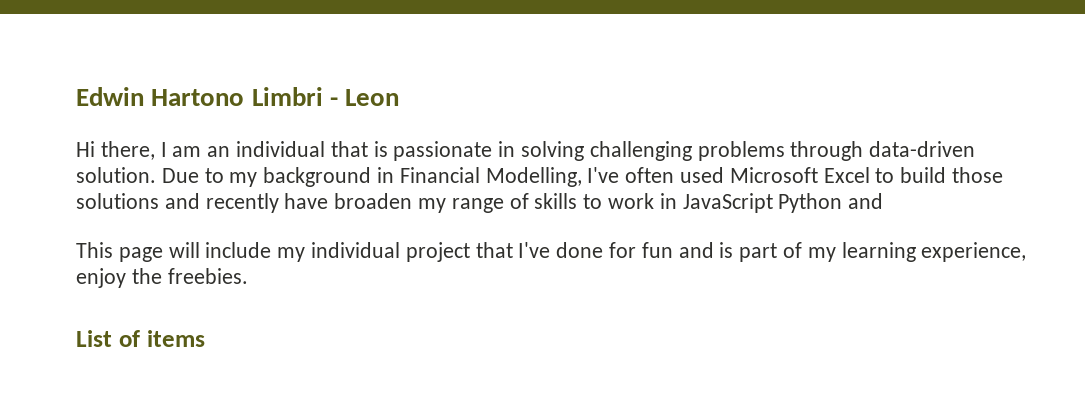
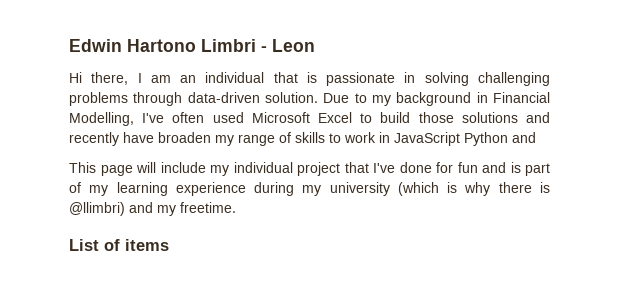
[921,242,1027,262] [76,268,248,288] experience, enjoy the freebies. -> [175,182,550,196] [69,202,236,216] experience during my university (which is why there is @llimbri) and my freetime.

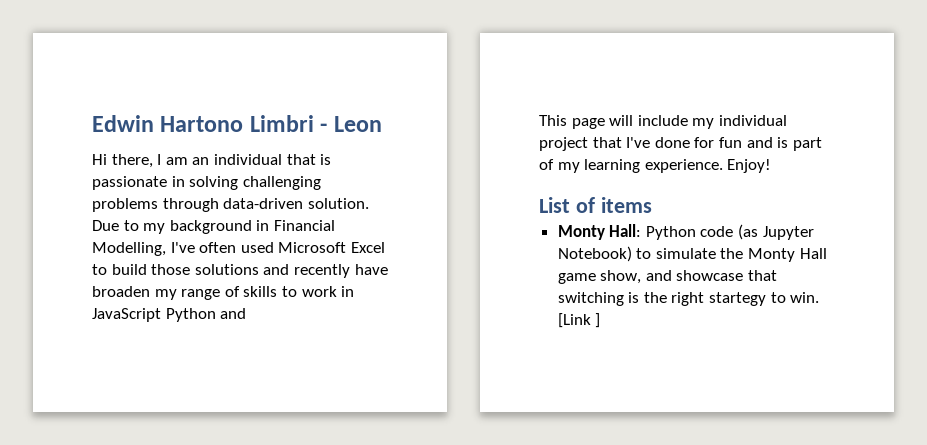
[175,182,550,196] [69,202,236,216] [69,239,169,251] experience during my university (which is why there is @llimbri) and my freetime. // List of items -> [644,159,772,173] [539,197,652,213] [557,224,814,240] [557,246,827,262] [557,270,778,284] [557,292,820,306] [557,313,601,328] experience. Enjoy! // List of items // Monty Hall: Python code (as Jupyter Notebook) to simulate the Monty Hall game show, and showcase that switching is the right startegy to win. [Link ]

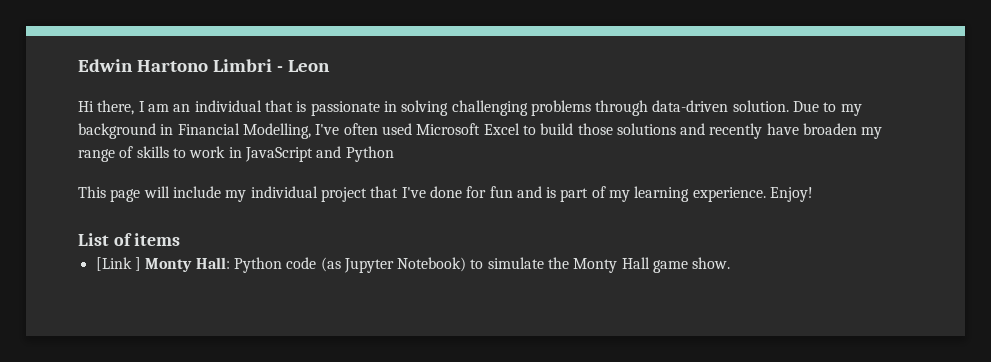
[165,308,247,322] Python and -> [316,146,394,162] and Python
(652, 205) none -> [95,257,141,271] [Link ]
[600,270,778,284] [557,292,820,306] [557,313,601,328] show, and showcase that switching is the right startegy to win. [Link ] -> [692,257,731,269] show.

